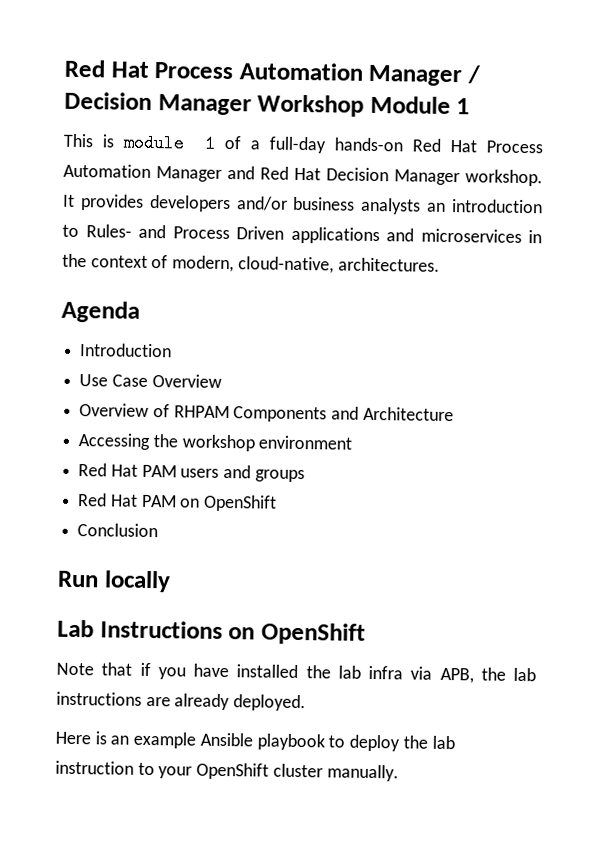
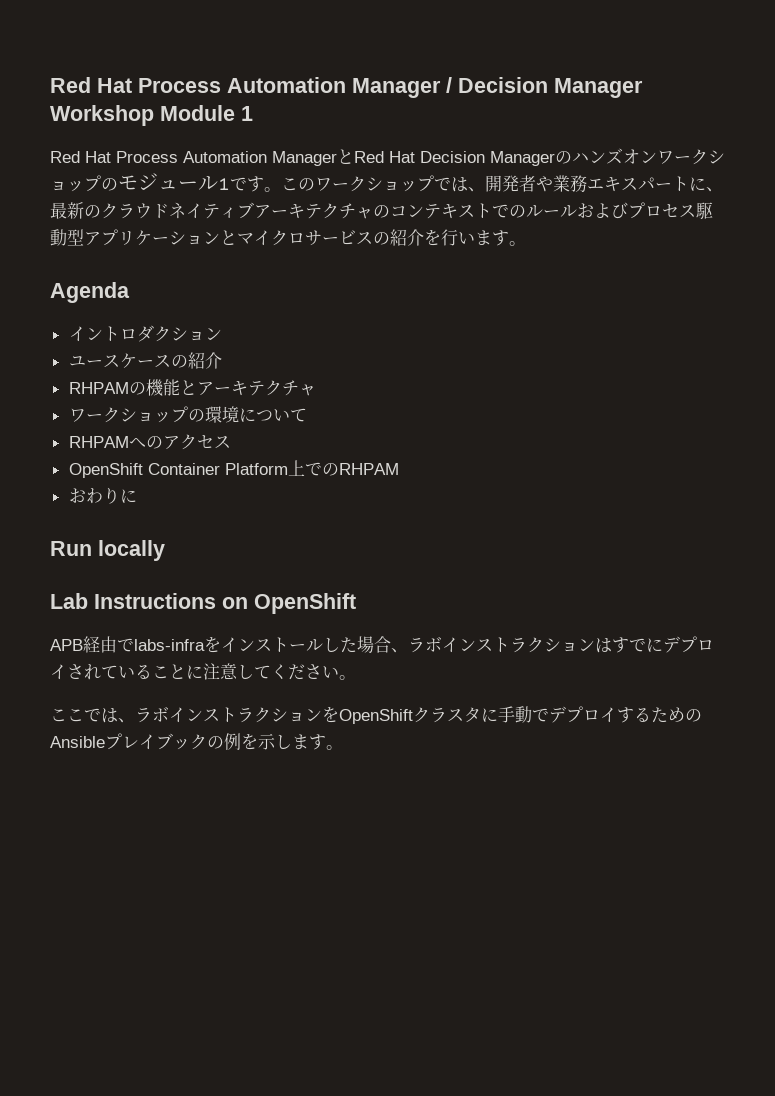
[63,133,543,154] [63,163,255,182] This is module 1 of a full-day hands-on Red Hat Process Automation Manager and -> [50,149,354,166] Red Hat Process Automation Managerと
[465,169,543,187] [63,194,543,215] [62,224,542,245] [62,253,440,274] [61,300,140,323] [80,343,173,358] [79,374,222,388] [79,403,454,423] [78,433,353,452] [78,463,305,483] [78,493,278,512] [77,523,159,538] workshop. It provides developers and/or business analysts an introduction to Rules- and Process Driven applications and microservices in the context of modern, cloud-native, architectures. // Agenda // Introduction // Use Case Overview // Overview of RHPAM Components and Architecture // Accessing the workshop environment // Red Hat PAM users and groups // Red Hat PAM on OpenShift // Conclusion -> [555,148,725,165] [50,173,723,192] [50,202,713,219] [50,229,526,246] [50,282,130,303] [68,325,222,342] [68,352,222,369] [68,379,316,396] [68,406,307,423] [68,434,231,450] [68,460,399,478] [68,487,137,504] のハンズオンワークショップのモジュール1です。このワークショップでは、開発者や業務エキスパートに、最新のクラウドネイティブアーキテクチャのコンテキストでのルールおよびプロセス駆動型アプリケーションとマイクロサービスの紹介を行います。 // Agenda // イントロダクション // ユースケースの紹介 // RHPAMの機能とアーキテクチャ // ワークショップの環境について // RHPAMへのアクセス // OpenShift Container Platform上でのRHPAM // おわりに
[56,662,536,684] [56,691,307,712] [55,731,455,752] [55,760,399,782] Note that if you have installed the lab infra via APB, the lab instructions are already deployed. // Here is an example Ansible playbook to deploy the lab instruction to your OpenShift cluster manually. -> [50,636,714,653] [50,663,356,680] [50,706,702,724] [50,733,343,750] APB経由でlabs-infraをインストールした場合、ラボインストラクションはすでにデプロイされていることに注意してください。 // ここでは、ラボインストラクションをOpenShiftクラスタに手動でデプロイするためのAnsibleプレイブックの例を示します。

